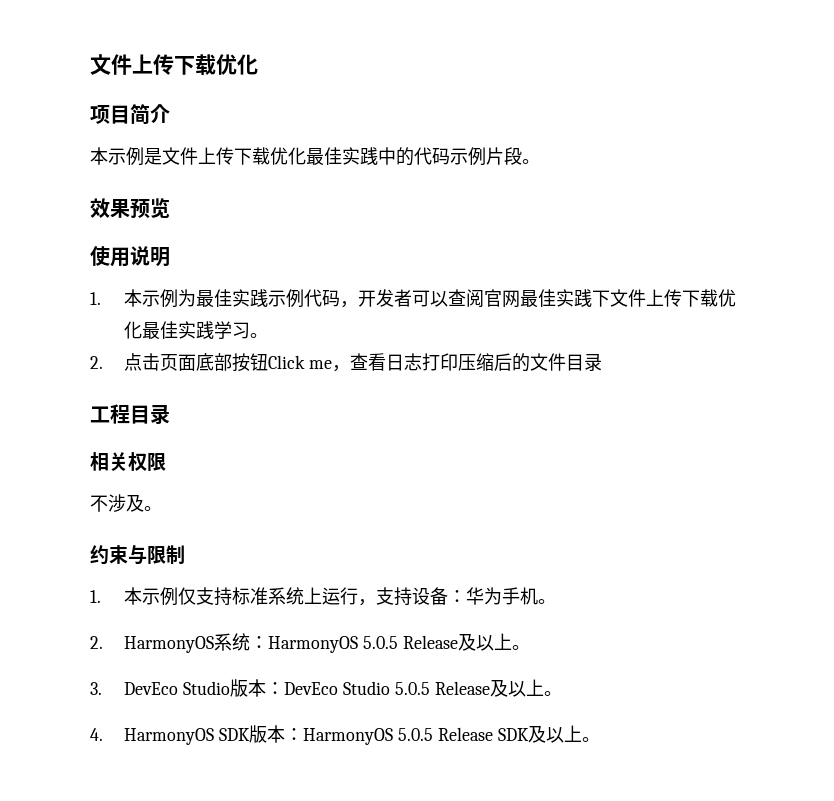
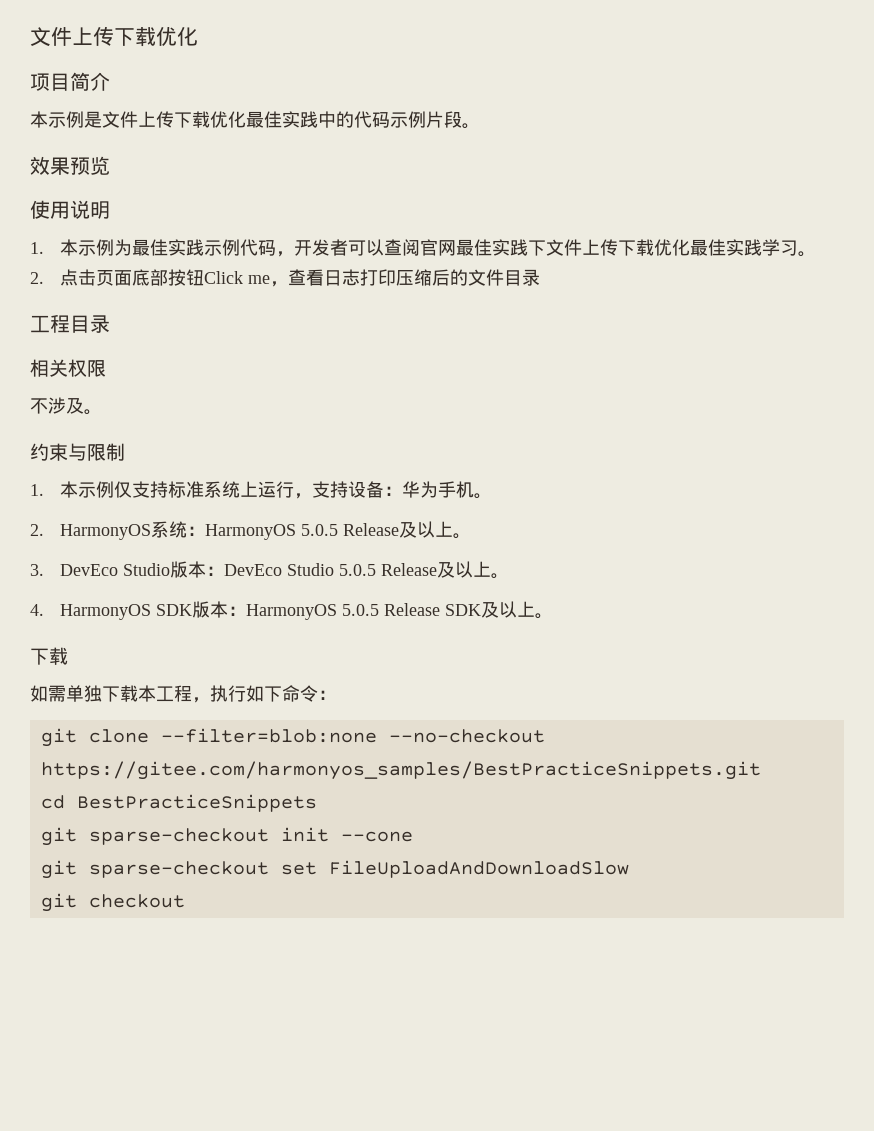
(600, 739) none -> [30,647,68,665] [30,685,336,703] [40,728,545,747] [40,761,761,780] [40,794,317,812] [40,827,413,846] [40,860,629,879] [40,893,185,912] // 下载 // 如需单独下载本工程，执行如下命令： // git clone --filter=blob:none --no-checkout https://gitee.com/harmonyos_samples/BestPracticeSnippets.git // cd BestPracticeSnippets // git sparse-checkout init --cone // git sparse-checkout set FileUploadAndDownloadSlow // git checkout

